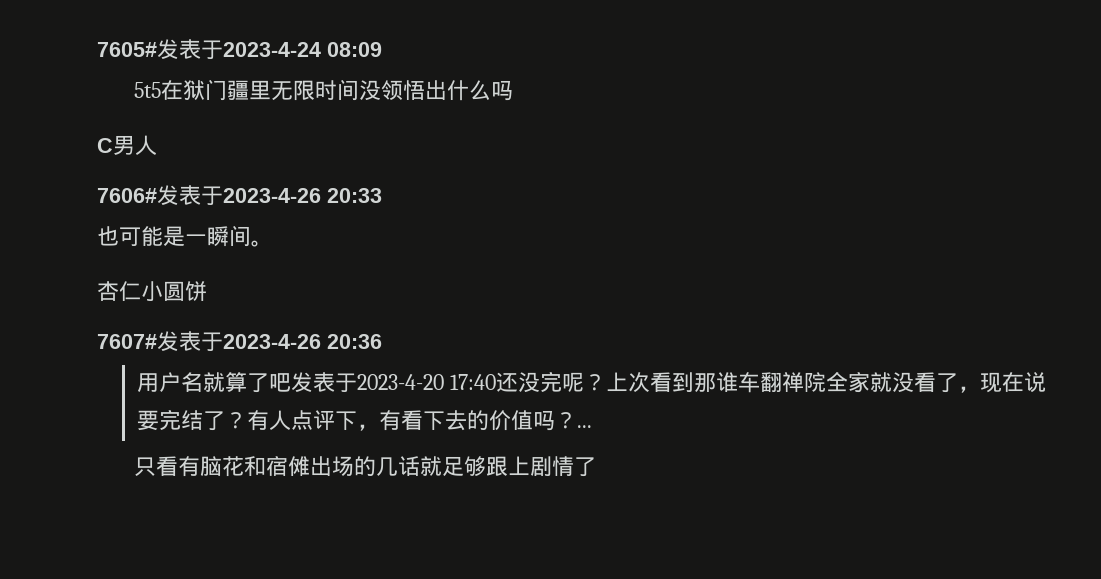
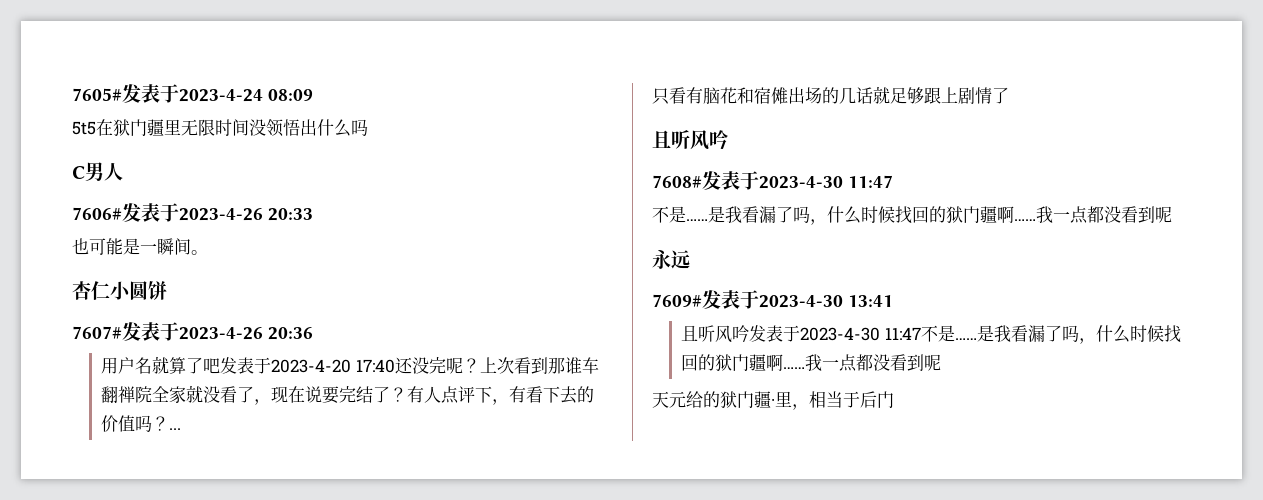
(597, 467) none -> [652,130,728,150] [652,171,894,190] [652,206,1172,225] [652,249,690,269] [652,290,894,309] [681,325,1181,344] [681,354,942,372] [652,391,894,410] // 且听风吟 // 7608#发表于2023-4-30 11:47 // 不是……是我看漏了吗，什么时候找回的狱门疆啊……我一点都没看到呢 // 永远 // 7609#发表于2023-4-30 13:41 // 且听风吟发表于2023-4-30 11:47不是……是我看漏了吗，什么时候找回的狱门疆啊……我一点都没看到呢 // 天元给的狱门疆·里，相当于后门

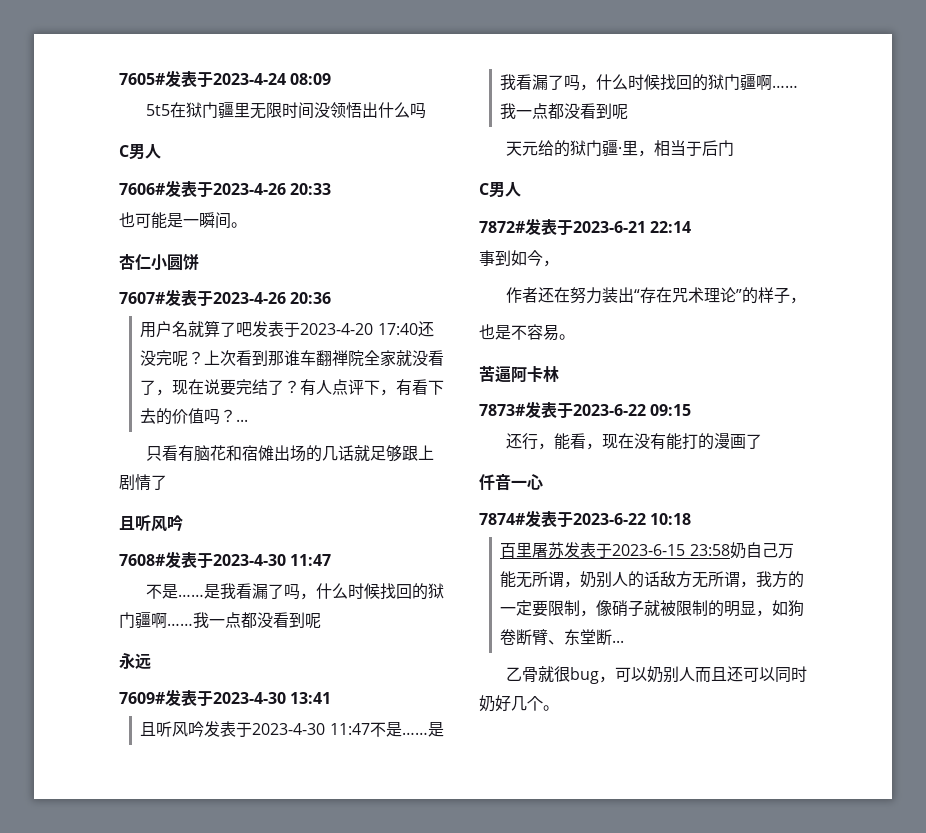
(894, 399) none -> [479,182,521,198] [479,218,692,236] [479,250,559,267] [505,287,806,304] [479,324,575,341] [479,365,559,383] [479,401,692,419] [505,433,762,450] [479,474,543,491] [479,510,692,528] [500,542,794,559] [500,571,805,588] [500,600,805,617] [500,629,625,645] [505,666,807,684] [479,695,559,712] // C男人 // 7872#发表于2023-6-21 22:14 // 事到如今， // 作者还在努力装出“存在咒术理论”的样子， // 也是不容易。 // 苦逼阿卡林 // 7873#发表于2023-6-22 09:15 // 还行，能看，现在没有能打的漫画了 // 仟音一心 // 7874#发表于2023-6-22 10:18 // 百里屠苏发表于2023-6-15 23:58奶自己万能无所谓，奶别人的话敌方无所谓，我方的一定要限制，像硝子就被限制的明显，如狗卷断臂、东堂断... // 乙骨就很bug，可以奶别人而且还可以同时奶好几个。

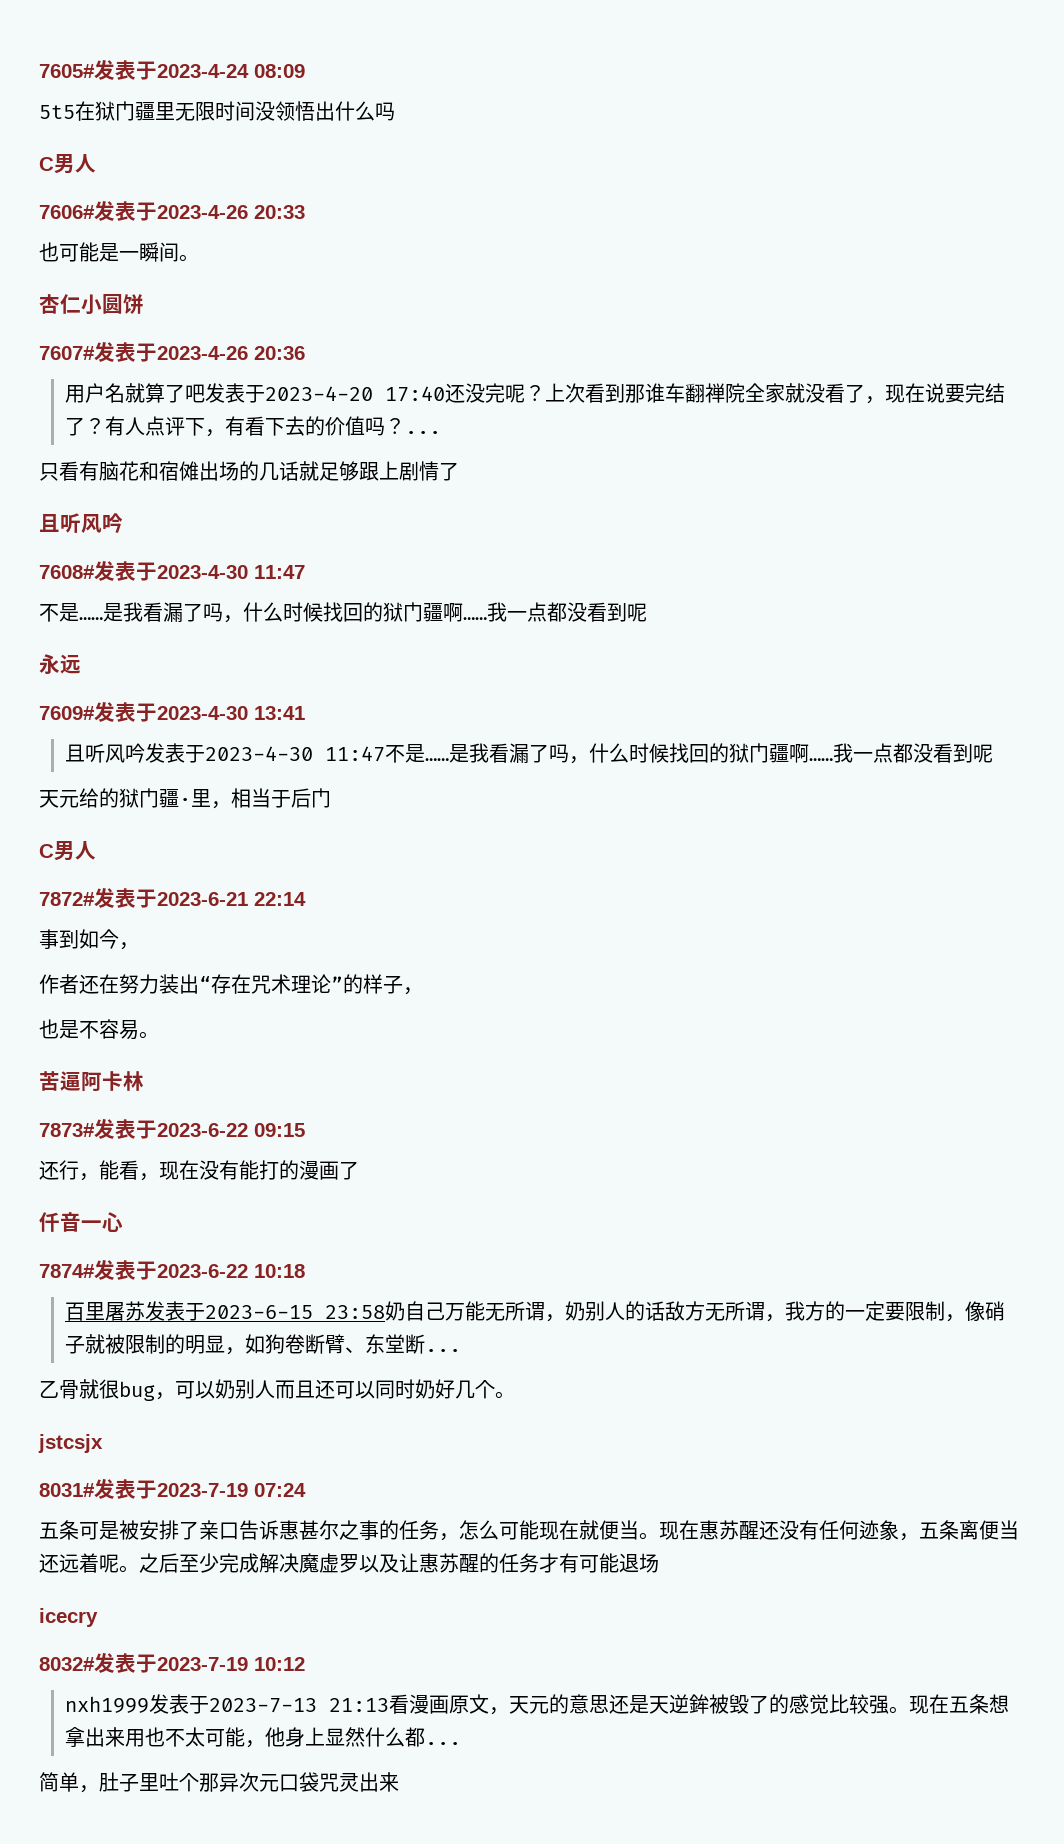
(559, 708) none -> [38,1434,103,1453] [39,1479,306,1499] [39,1520,1019,1541] [39,1553,659,1573] [39,1608,98,1627] [39,1653,305,1673] [65,1694,1010,1715] [65,1727,462,1748] [39,1772,399,1793] // jstcsjx // 8031#发表于2023-7-19 07:24 // 五条可是被安排了亲口告诉惠甚尔之事的任务，怎么可能现在就便当。现在惠苏醒还没有任何迹象，五条离便当还远着呢。之后至少完成解决魔虚罗以及让惠苏醒的任务才有可能退场 // icecry // 8032#发表于2023-7-19 10:12 // nxh1999发表于2023-7-13 21:13看漫画原文，天元的意思还是天逆鉾被毁了的感觉比较强。现在五条想拿出来用也不太可能，他身上显然什么都... // 简单，肚子里吐个那异次元口袋咒灵出来

